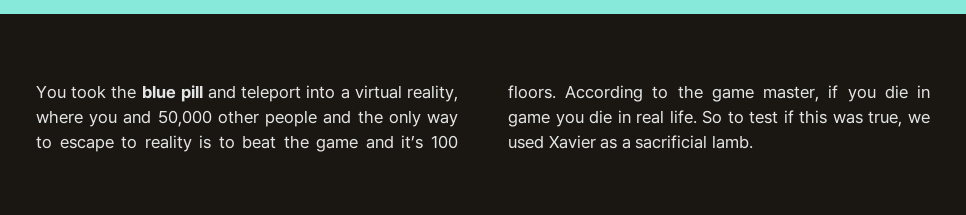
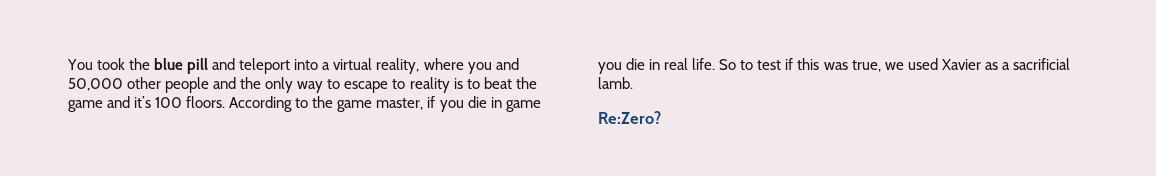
(753, 142) none -> [598,111,661,124] // Re:Zero?

